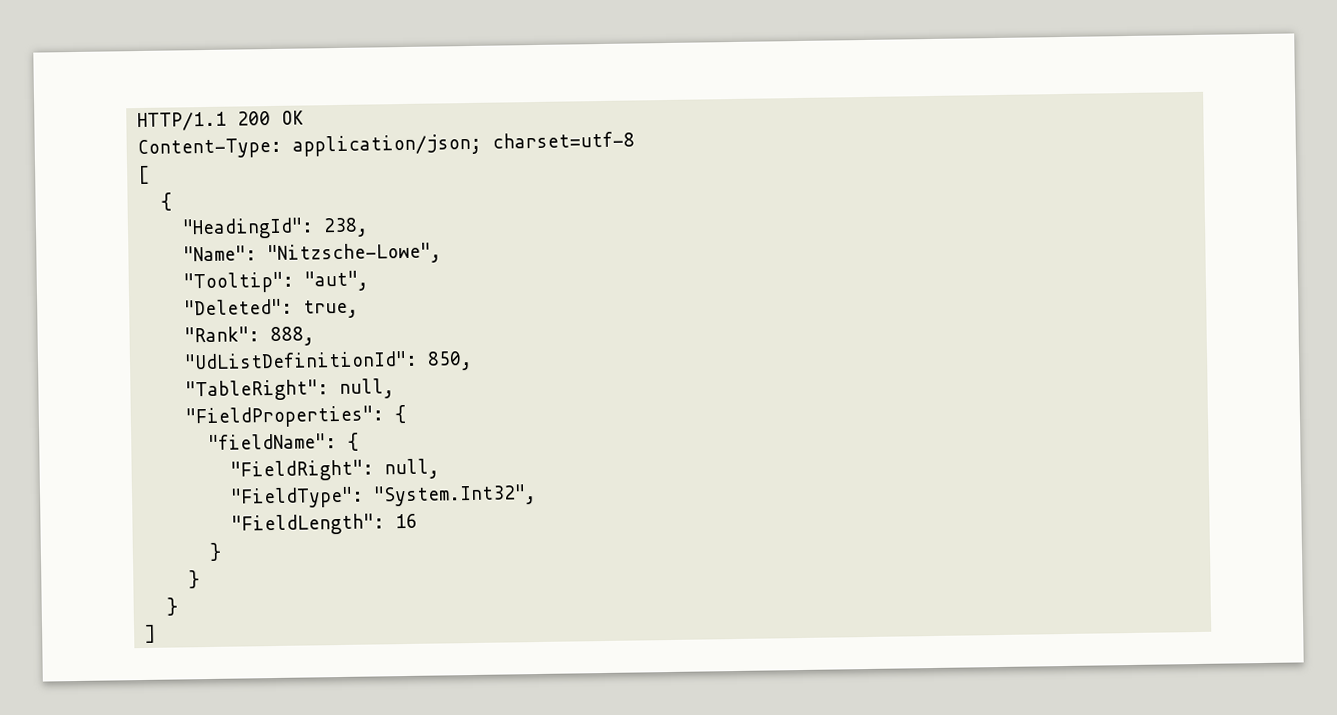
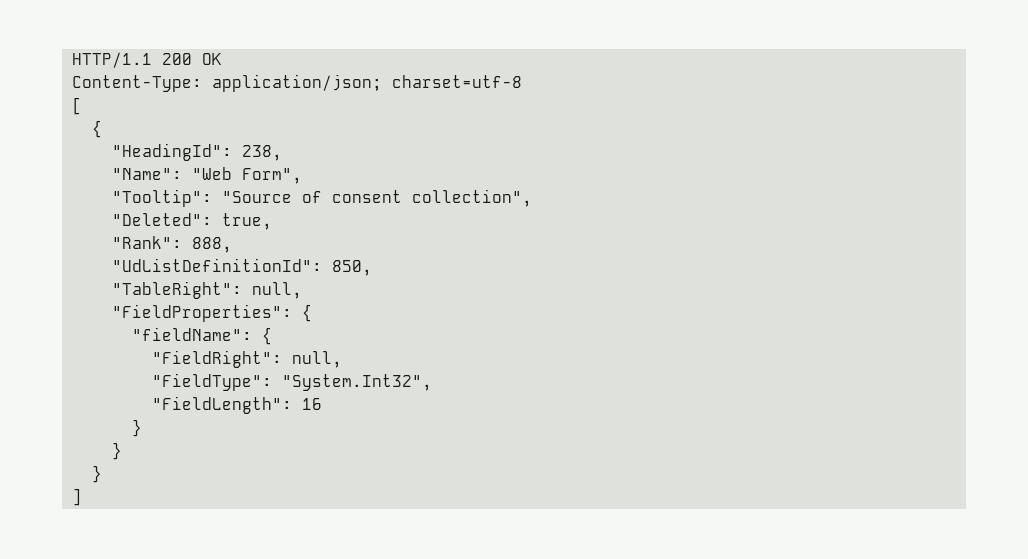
[267,242,443,266] "Nitzsche-Lowe", -> [191,167,302,184] "Web Form",
[304,270,370,292] "aut", -> [221,189,532,207] "Source of consent collection",

